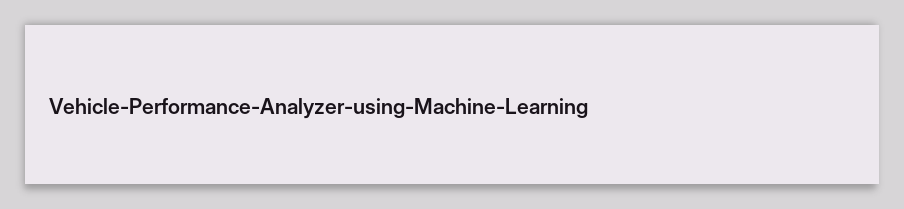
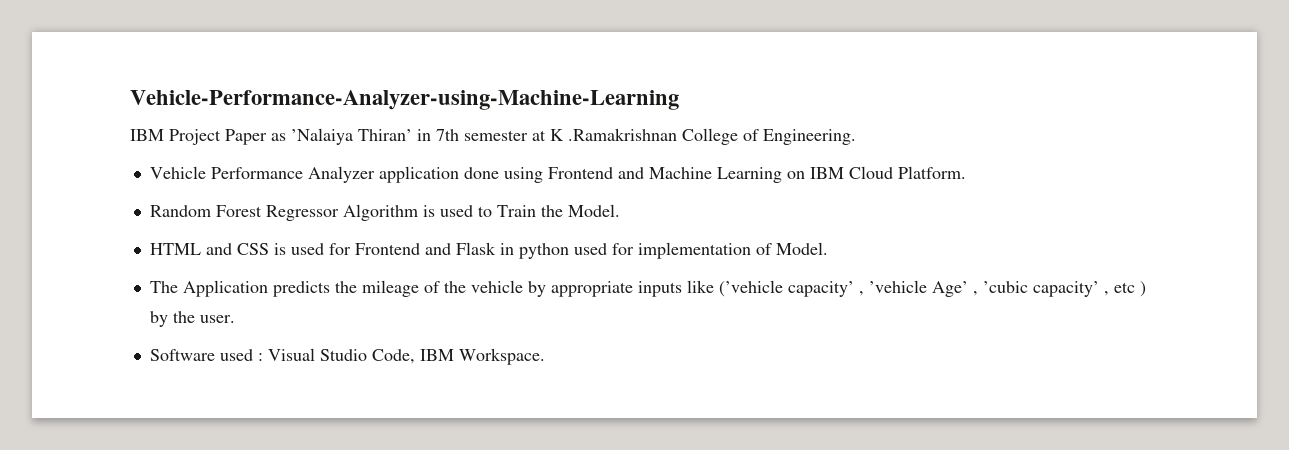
(588, 108) none -> [130,128,856,145] [149,166,966,183] [149,204,620,221] [149,242,828,259] [149,280,1146,297] [149,311,235,327] [149,348,545,365] // IBM Project Paper as ’Nalaiya Thiran’ in 7th semester at K .Ramakrishnan College of Engineering. // Vehicle Performance Analyzer application done using Frontend and Machine Learning on IBM Cloud Platform. // Random Forest Regressor Algorithm is used to Train the Model. // HTML and CSS is used for Frontend and Flask in python used for implementation of Model. // The Application predicts the mileage of the vehicle by appropriate inputs like (’vehicle capacity’ , ’vehicle Age’ , ’cubic capacity’ , etc ) by the user. // Software used : Visual Studio Code, IBM Workspace.

